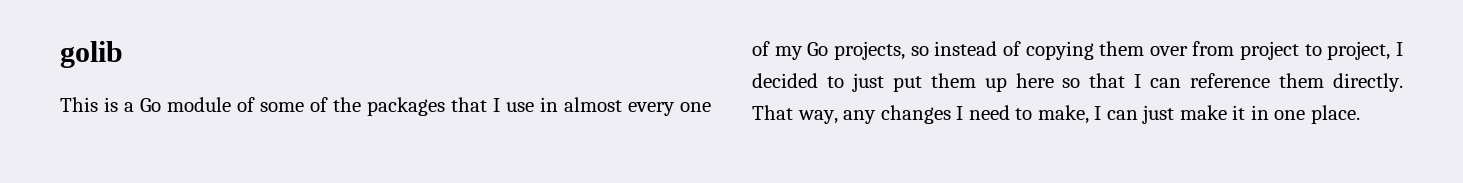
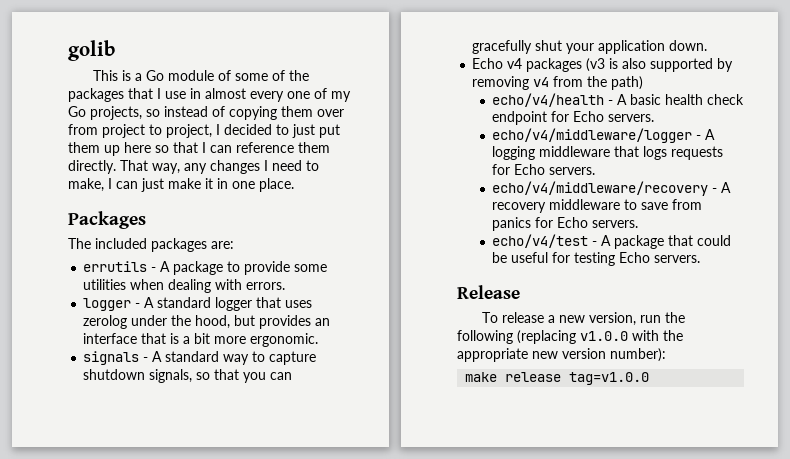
(1361, 114) none -> [68,211,146,229] [68,238,234,252] [83,261,328,275] [83,279,286,293] [83,297,313,311] [83,315,331,329] [83,333,319,347] [83,351,317,365] [83,369,293,383] [472,40,708,54] [472,58,734,72] [472,76,644,90] [492,93,745,107] [492,111,655,125] [492,128,716,143] [492,146,724,160] [492,164,596,175] [492,181,732,196] [492,199,703,213] [492,217,639,231] [492,234,732,249] [492,252,701,266] [457,285,520,299] [481,312,685,326] [457,330,683,344] [457,348,666,362] [465,372,650,385] // Packages // The included packages are: // errutils - A package to provide some utilities when dealing with errors. // logger - A standard logger that uses zerolog under the hood, but provides an interface that is a bit more ergonomic. // signals - A standard way to capture shutdown signals, so that you can gracefully shut your application down. // Echo v4 packages (v3 is also supported by removing v4 from the path) // echo/v4/health - A basic health check endpoint for Echo servers. // echo/v4/middleware/logger - A logging middleware that logs requests for Echo servers. // echo/v4/middleware/recovery - A recovery middleware to save from panics for Echo servers. // echo/v4/test - A package that could be useful for testing Echo servers. // Release // To release a new version, run the following (replacing v1.0.0 with the appropriate new version number): // make release tag=v1.0.0

